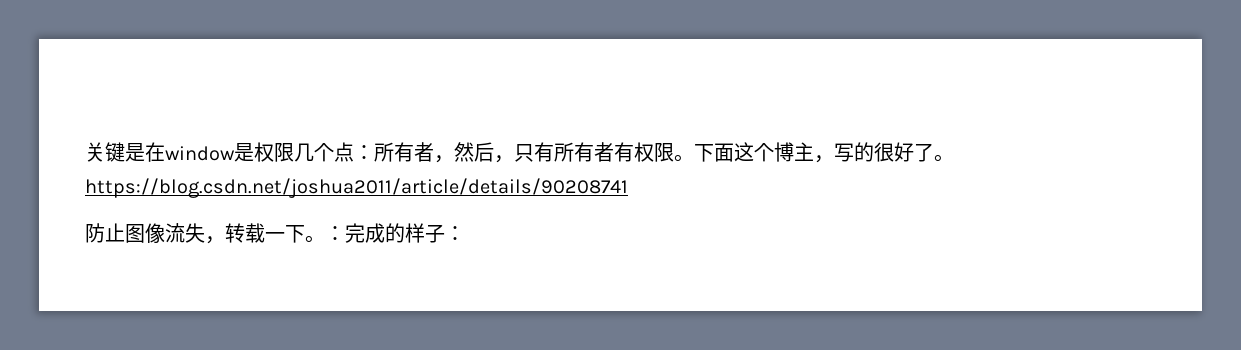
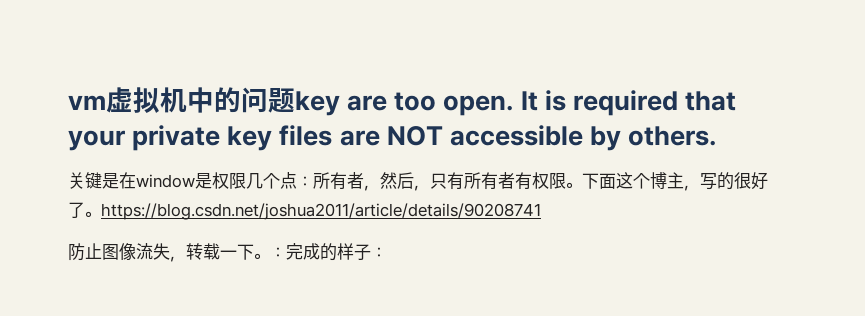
(85, 152) none -> [68,87,737,116] [68,125,717,151] vm虚拟机中的问题key are too open. It is required that your private key files are NOT accessible by others. //

